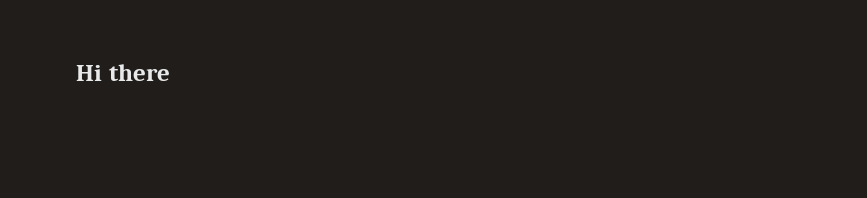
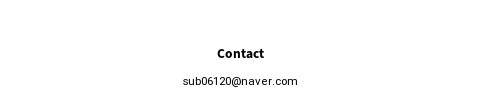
[76,64,170,81] Hi there -> [217,48,264,59] [183,77,298,87] Contact // sub06120@naver.com

